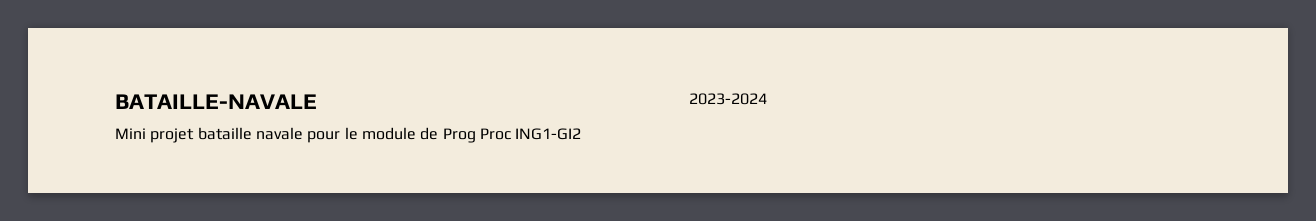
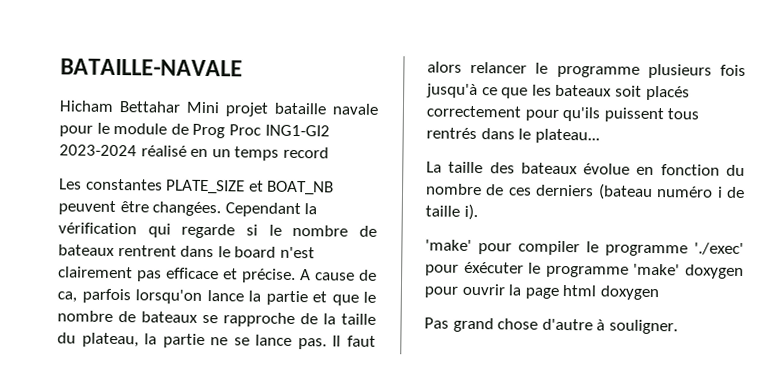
(317, 101) none -> [59,100,181,113] Hicham Bettahar
(767, 99) none -> [140,145,329,161] [59,178,335,196] [58,200,318,218] [58,222,377,239] [58,244,315,259] [58,266,377,284] [57,288,376,306] [57,310,376,328] [57,332,376,350] [427,61,746,79] [426,83,690,101] [426,105,700,123] [426,127,600,144] [426,161,745,177] [425,183,745,200] [425,203,478,221] [425,239,744,257] [425,261,744,280] [424,283,659,301] [424,317,678,335] réalisé en un temps record // Les constantes PLATE_SIZE et BOAT_NB peuvent être changées. Cependant la vérification qui regarde si le nombre de bateaux rentrent dans le board n'est clairement pas efficace et précise. A cause de ca, parfois lorsqu'on lance la partie et que le nombre de bateaux se rapproche de la taille du plateau, la partie ne se lance pas. Il faut alors relancer le programme plusieurs fois jusqu'à ce que les bateaux soit placés correctement pour qu'ils puissent tous rentrés dans le plateau... // La taille des bateaux évolue en fonction du nombre de ces derniers (bateau numéro i de taille i). // 'make' pour compiler le programme './exec' pour éxécuter le programme 'make' doxygen pour ouvrir la page html doxygen // Pas grand chose d'autre à souligner.

